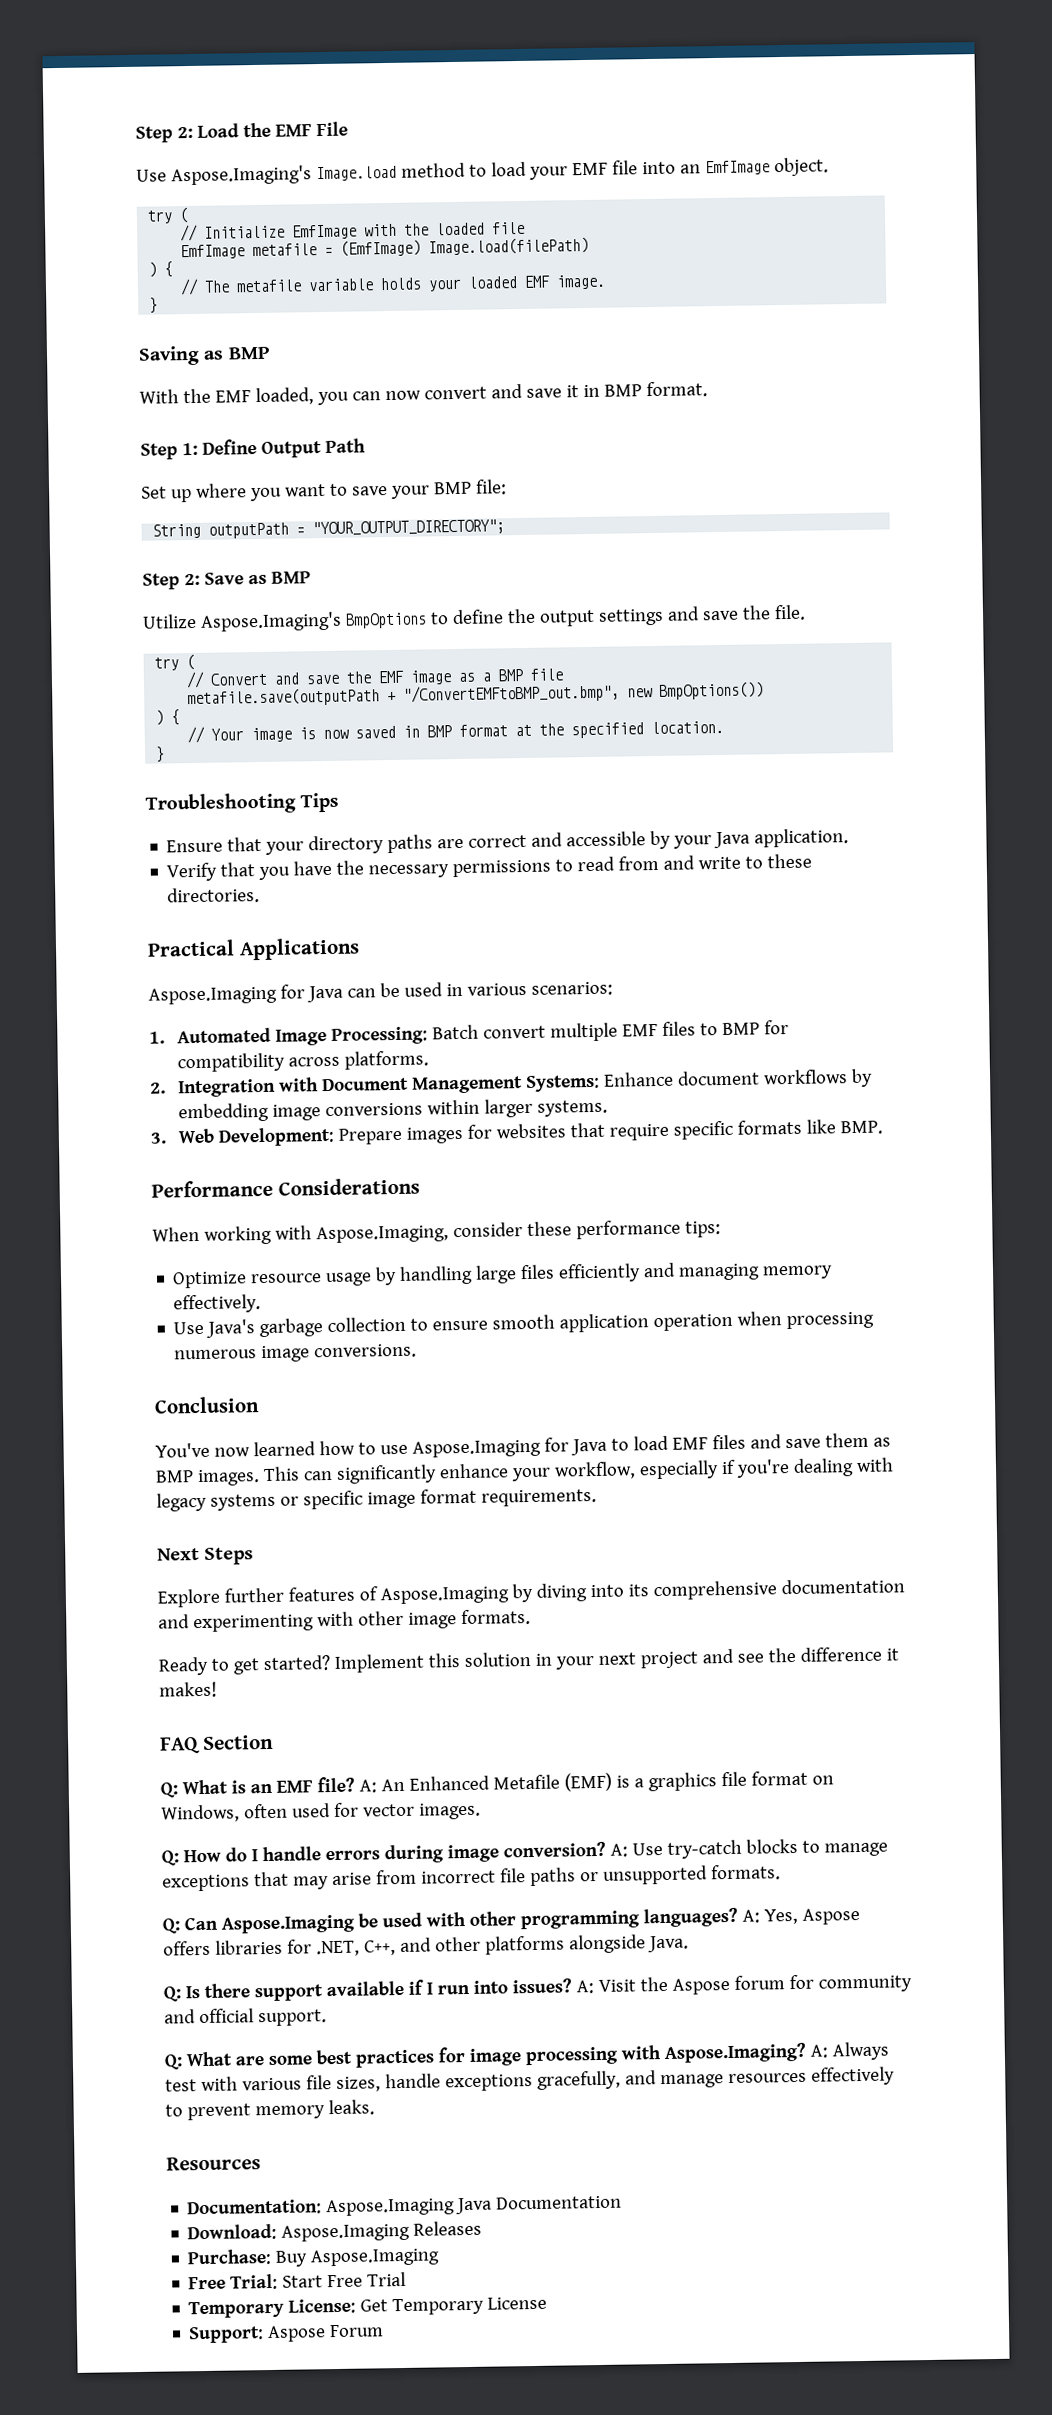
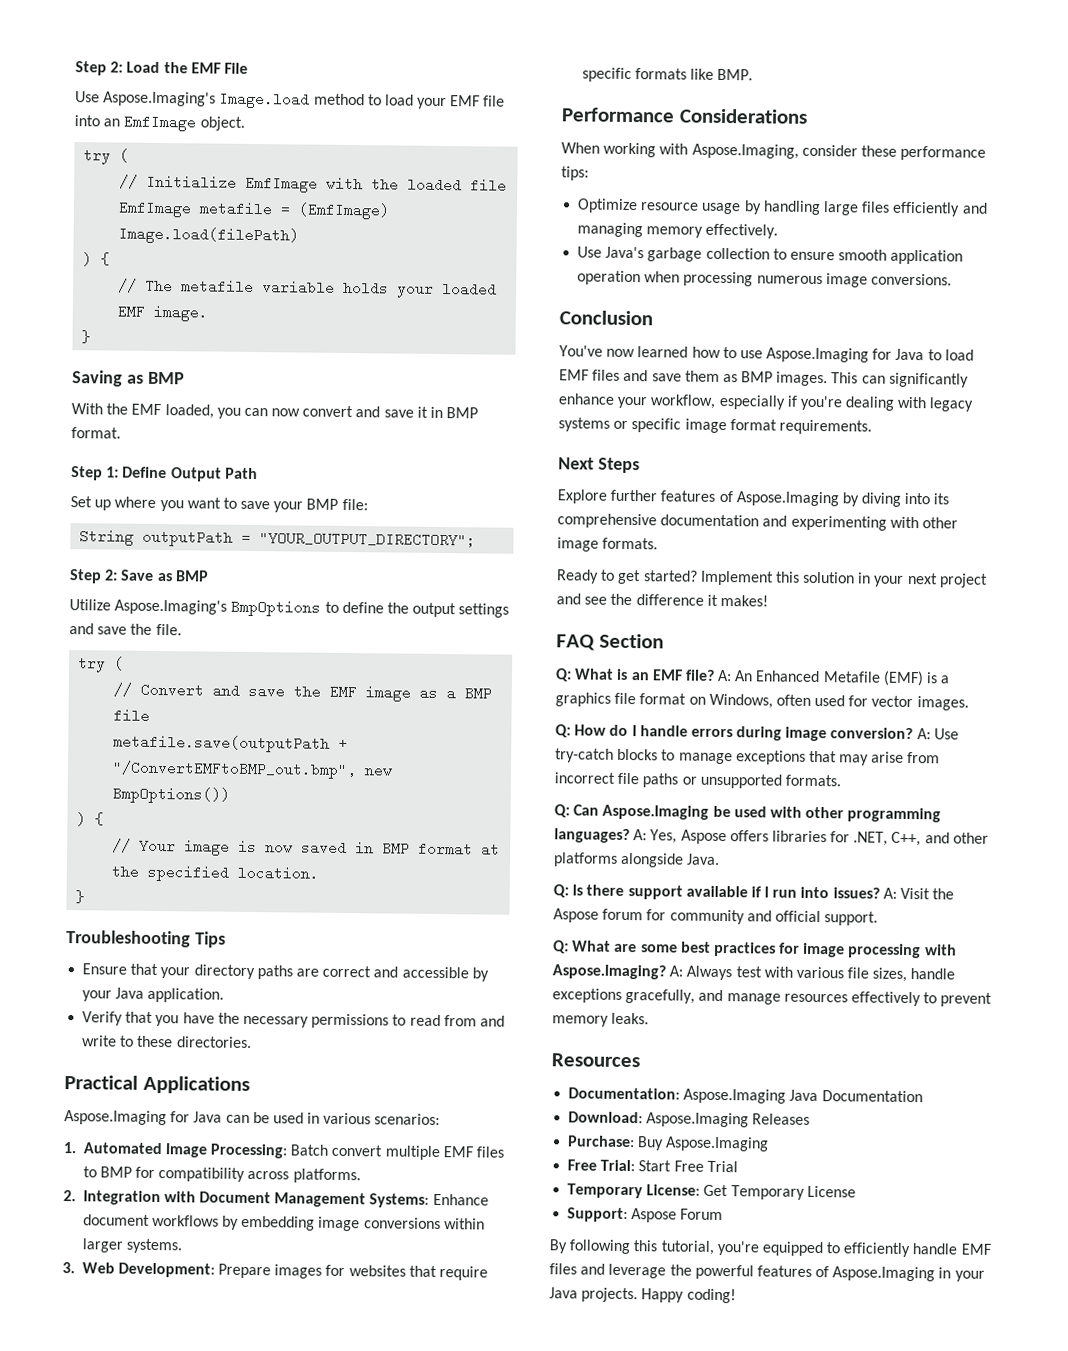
(385, 2331) none -> [549,1239,991,1258] [549,1263,985,1282] [549,1287,736,1304] // By following this tutorial, you're equipped to efficiently handle EMF files and leverage the powerful features of Aspose.Imaging in your Java projects. Happy coding!

